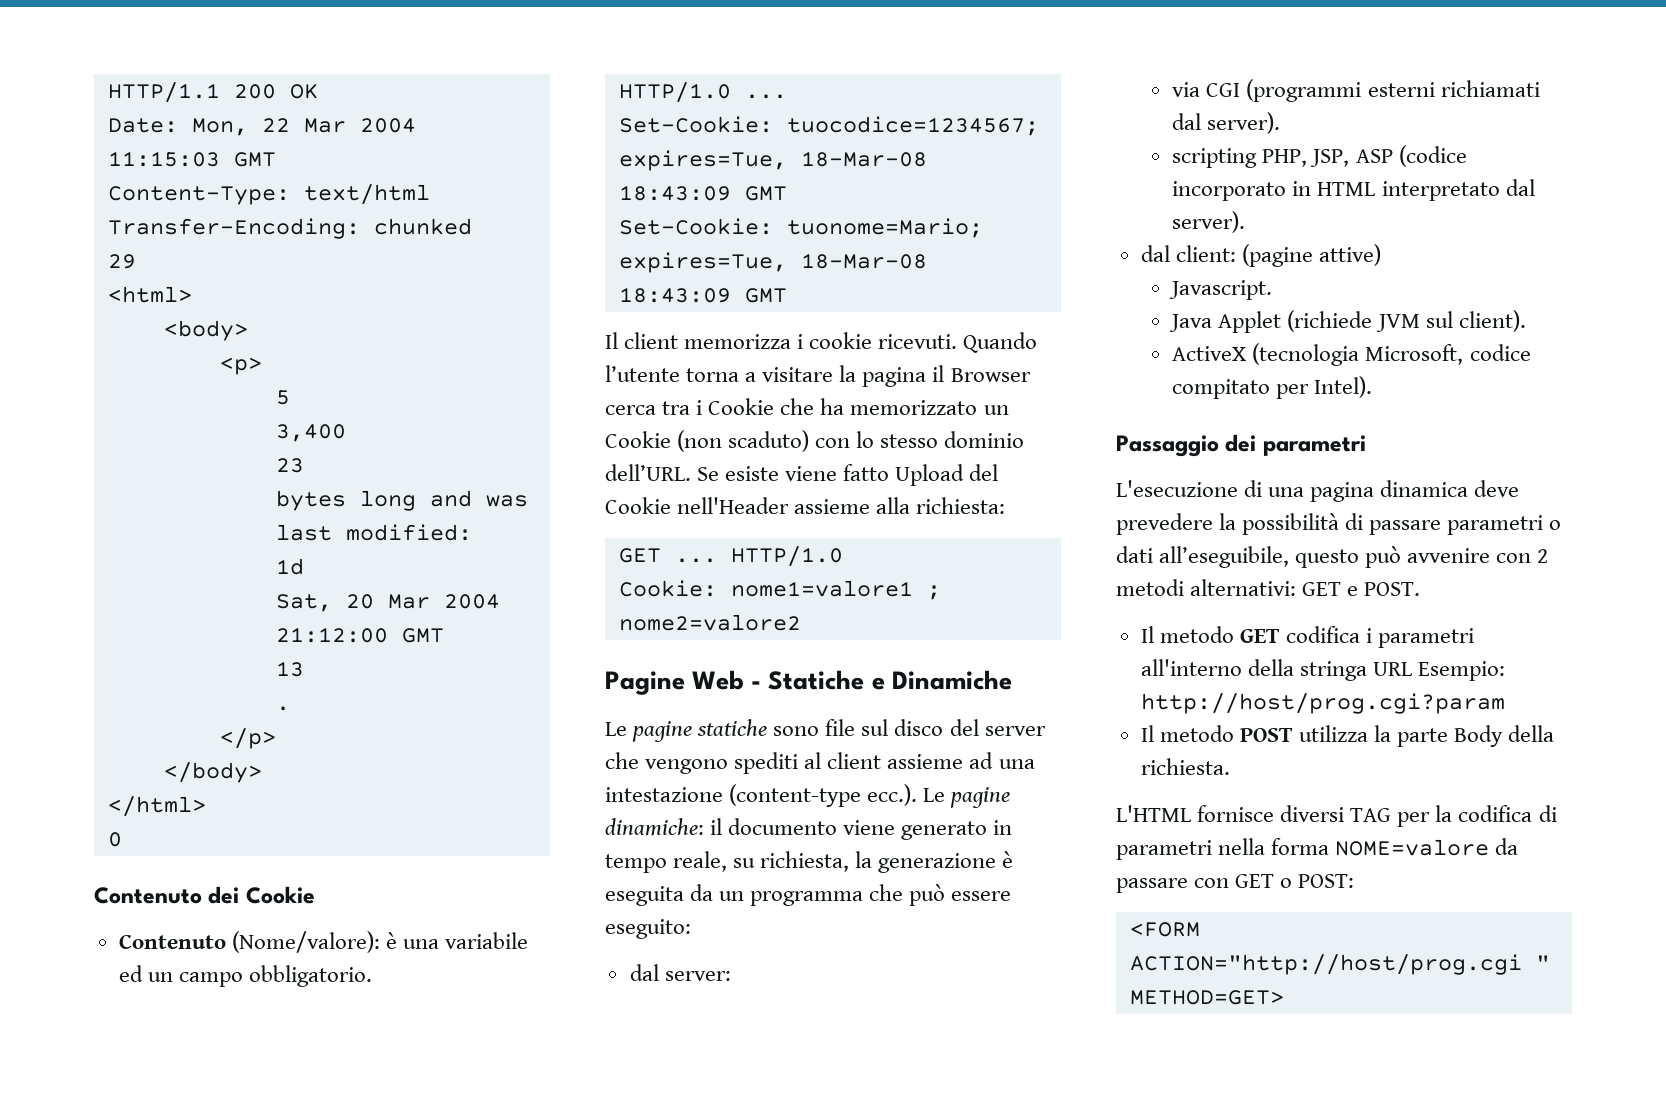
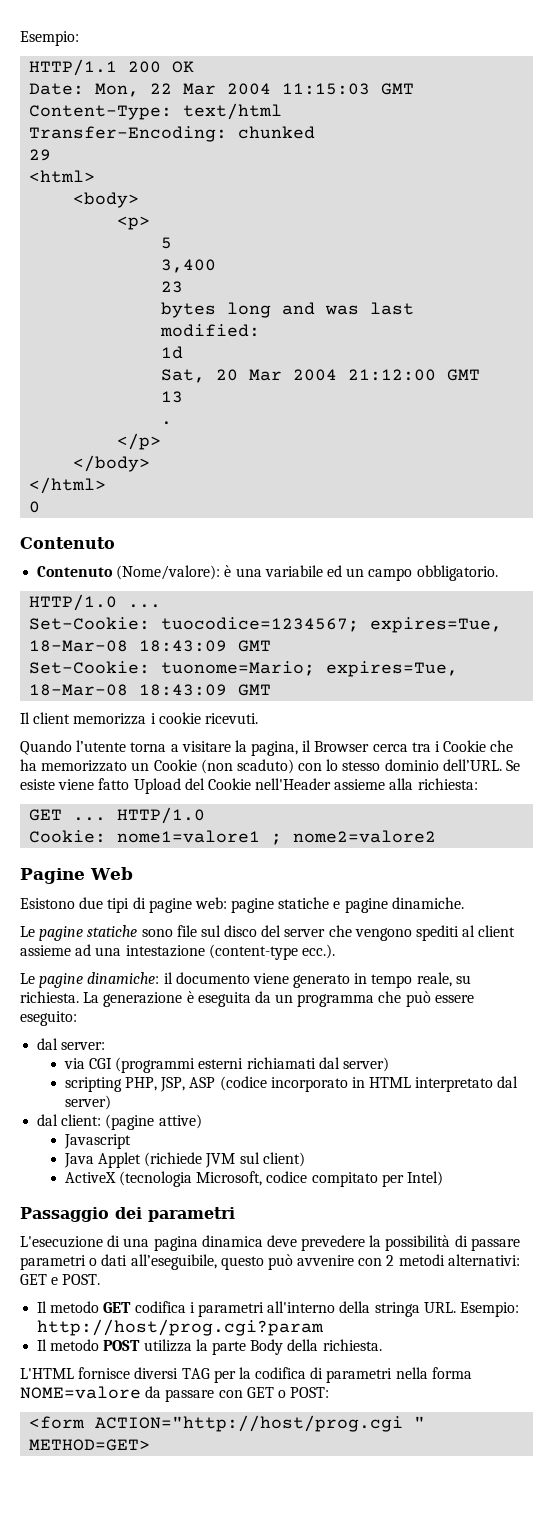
(107, 92) none -> [20,31,79,46] Esempio: //
[208,886,315,904] dei Cookie -> (115, 543) none
(958, 341) none -> (258, 718) //
[862,367,927,387] pagina -> [251,741,299,756] pagina,
[751,670,1012,690] - Statiche e Dinamiche -> [20,897,464,913] // Esistono due tipi di pagine web: pagine statiche e pagine dinamiche.
(918, 795) none -> (335, 951) //
[760,851,873,872] richiesta, la -> [20,991,100,1003] richiesta. La
[1207,112,1281,134] server). -> [342,1057,389,1072] server)
[1172,211,1246,233] server). -> [64,1095,111,1110] server)
[1169,280,1273,300] Javascript. -> [63,1134,131,1149] Javascript
[1458,310,1526,332] client). -> [262,1152,305,1167] client)
[1314,376,1373,398] Intel). -> [406,1171,443,1186] Intel)
[1372,662,1412,676] URL -> [423,1302,456,1313] URL.
[1129,922,1200,937] <FORM -> [29,1416,86,1429] <form

